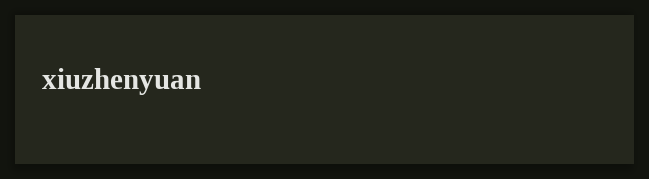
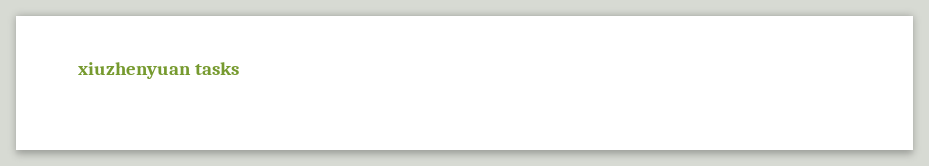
(201, 81) none -> [194,62,239,75] tasks

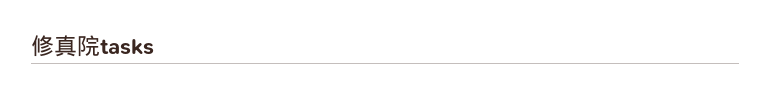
[78,62,191,79] xiuzhenyuan -> [31,35,100,57] 修真院

